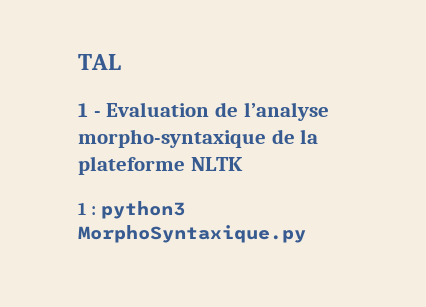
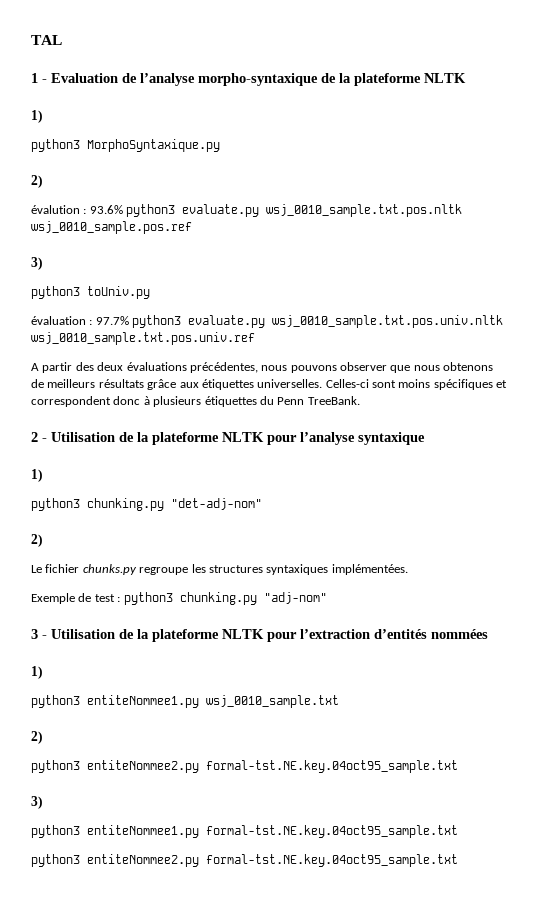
[78,201,185,219] [78,225,306,243] 1 : python3 MorphoSyntaxique.py -> [31,110,43,123] [31,139,220,152] [31,175,43,188] [31,204,463,217] [31,221,192,234] [31,257,43,270] [31,286,150,299] [31,315,504,328] [31,332,255,345] [31,362,494,373] [31,379,508,390] [31,396,360,407] [31,432,425,445] [31,469,43,482] [31,498,262,511] [31,534,43,547] [31,564,408,575] [31,592,327,605] [31,629,488,642] [31,666,43,679] [31,695,339,708] [31,731,43,744] [31,760,458,773] [31,796,43,809] [31,825,458,838] [31,854,458,867] 1) // python3 MorphoSyntaxique.py // 2) // évalution : 93.6% python3 evaluate.py wsj_0010_sample.txt.pos.nltk wsj_0010_sample.pos.ref // 3) // python3 toUniv.py // évaluation : 97.7% python3 evaluate.py wsj_0010_sample.txt.pos.univ.nltk wsj_0010_sample.txt.pos.univ.ref // A partir des deux évaluations précédentes, nous pouvons observer que nous obtenons de meilleurs résultats grâce aux étiquettes universelles. Celles-ci sont moins spécifiques et correspondent donc à plusieurs étiquettes du Penn TreeBank. // 2 - Utilisation de la plateforme NLTK pour l’analyse syntaxique // 1) // python3 chunking.py "det-adj-nom" // 2) // Le fichier chunks.py regroupe les structures syntaxiques implémentées. // Exemple de test : python3 chunking.py "adj-nom" // 3 - Utilisation de la plateforme NLTK pour l’extraction d’entités nommées // 1) // python3 entiteNommee1.py wsj_0010_sample.txt // 2) // python3 entiteNommee2.py formal-tst.NE.key.04oct95_sample.txt // 3) // python3 entiteNommee1.py formal-tst.NE.key.04oct95_sample.txt // python3 entiteNommee2.py formal-tst.NE.key.04oct95_sample.txt

